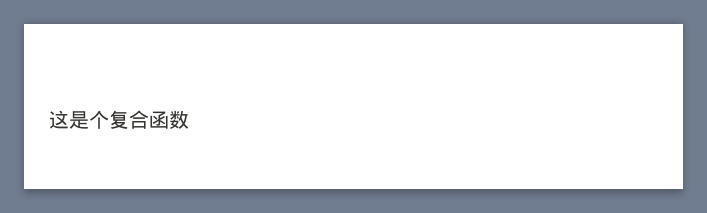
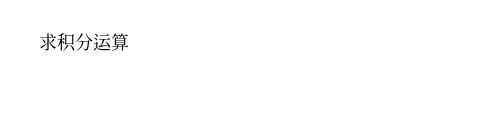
[49,110,189,129] 这是个复合函数 -> [39,33,129,52] 求积分运算

